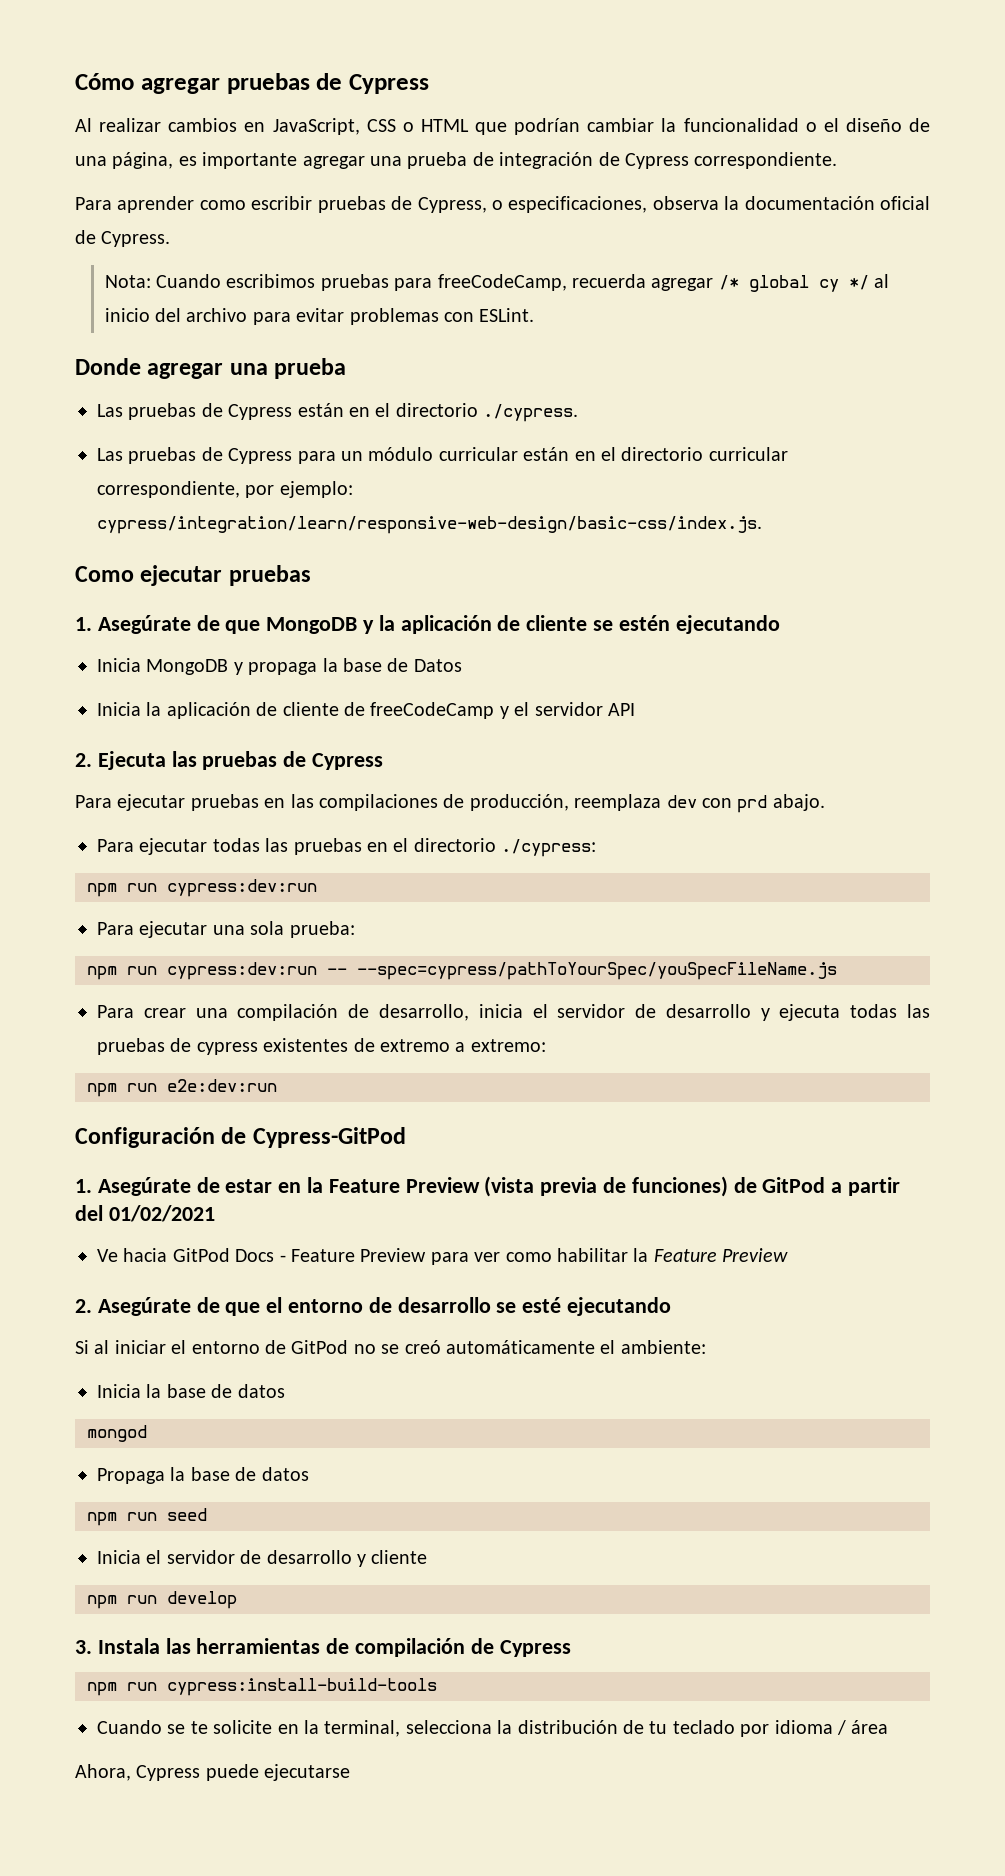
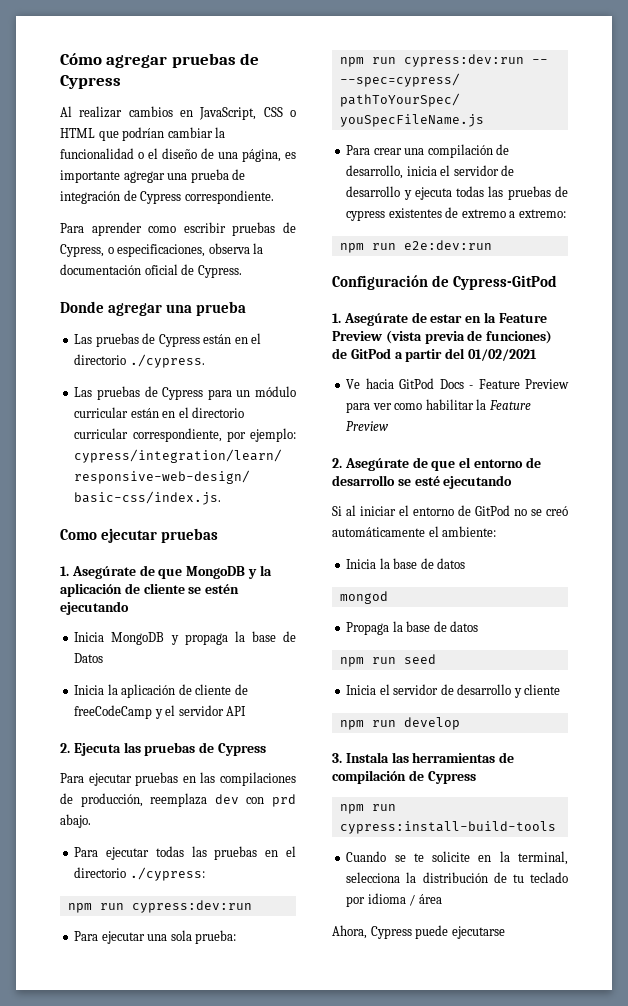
[104,274,890,292] [104,308,535,325] // Nota: Cuando escribimos pruebas para freeCodeCamp, recuerda agregar /* global cy */ al inicio del archivo para evitar problemas con ESLint. -> (242, 271) none

